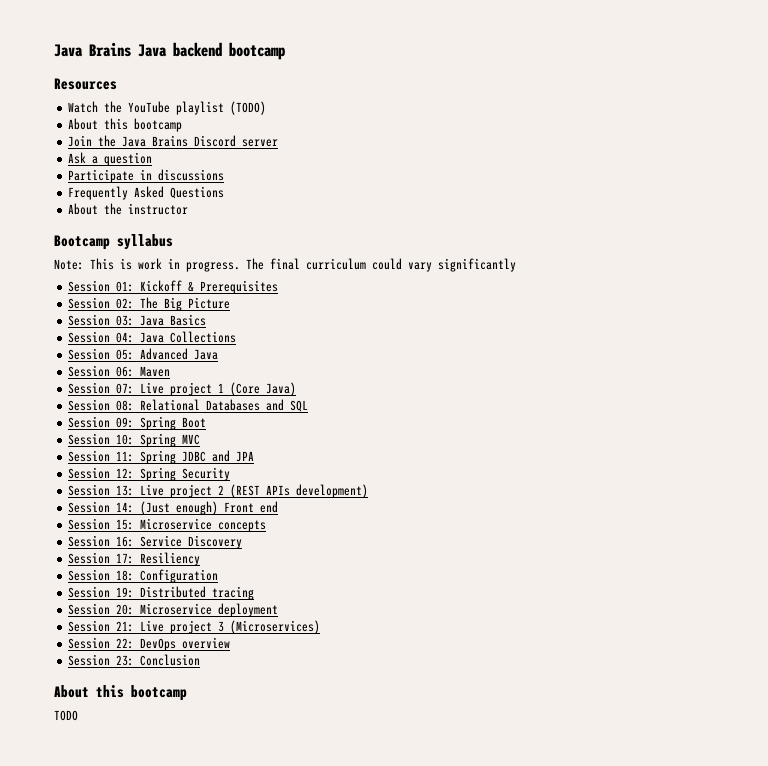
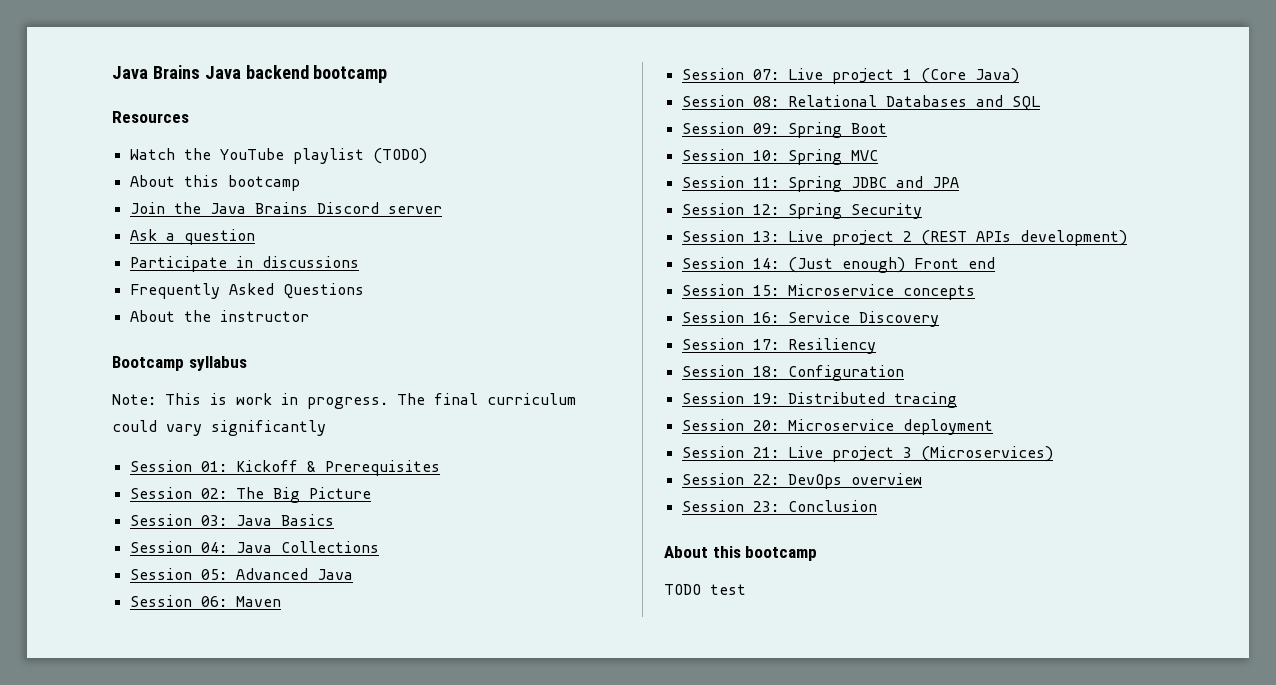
(78, 715) none -> [710,584,746,595] test

